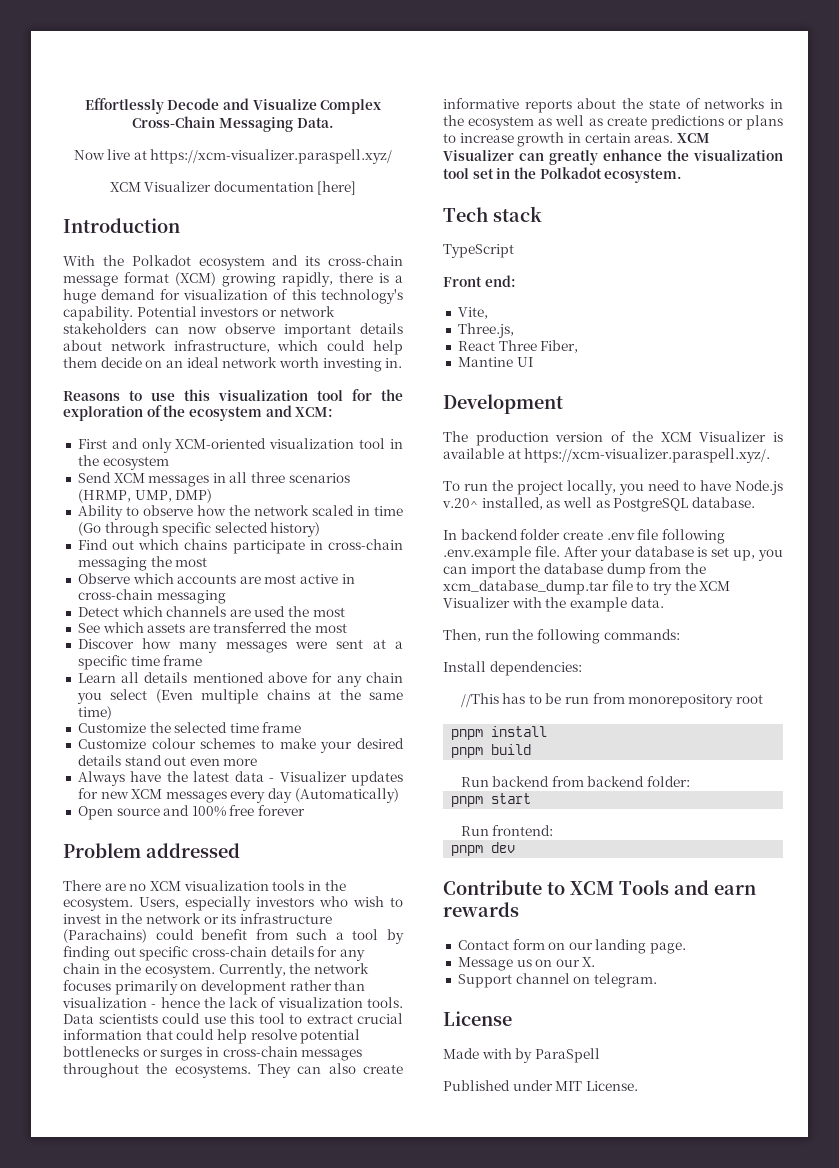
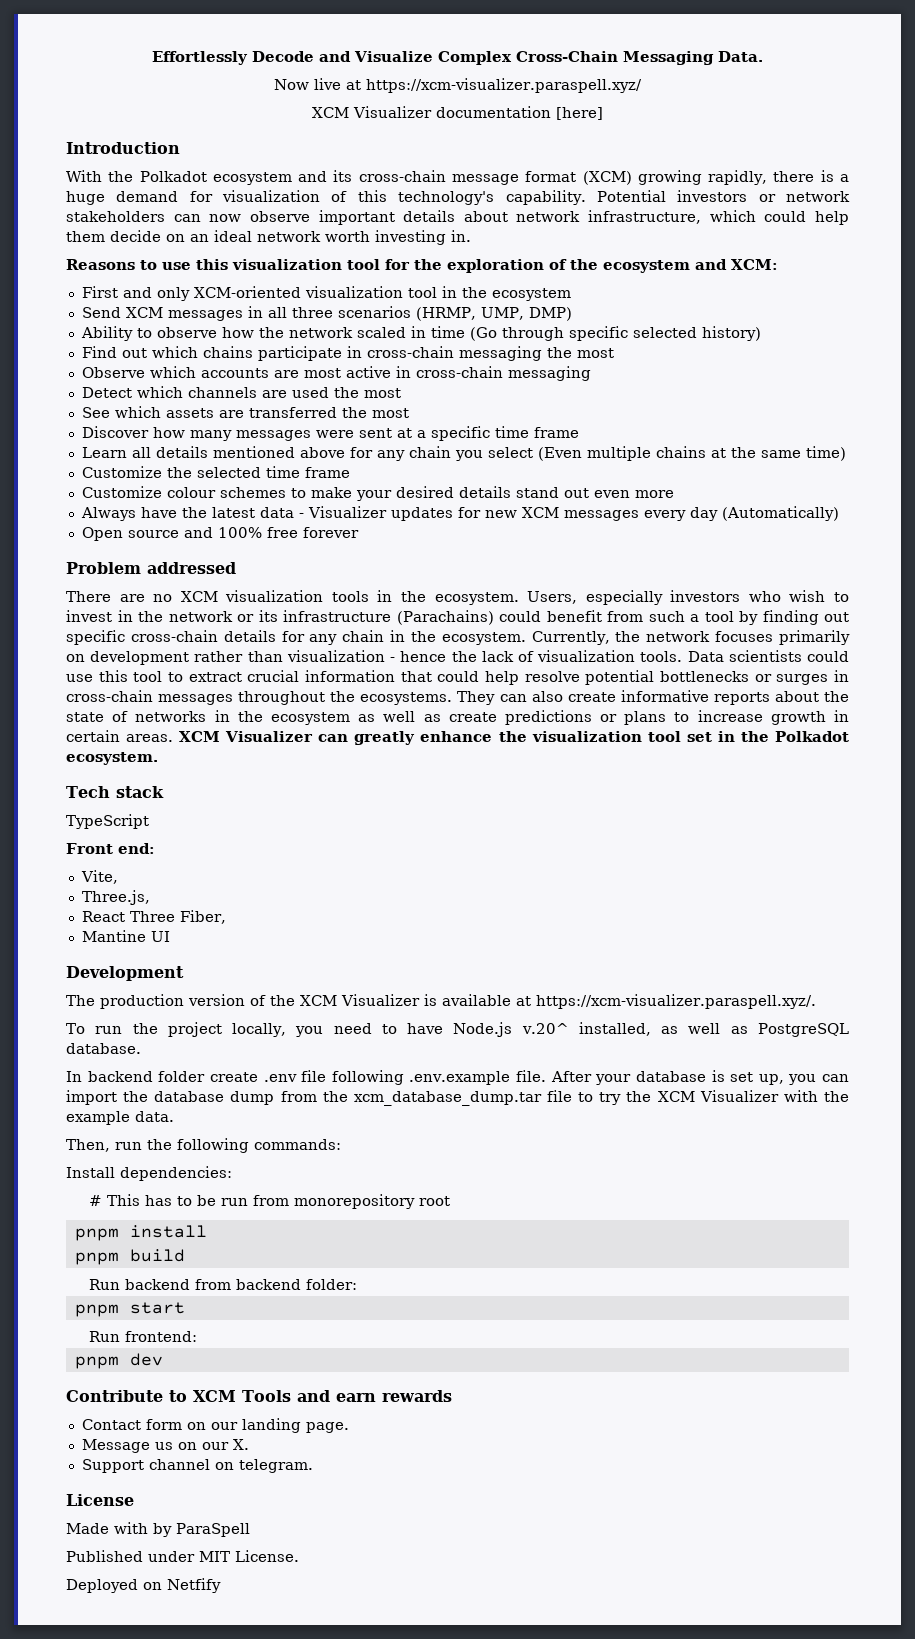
[460,693,499,707] //This -> [88,1194,140,1206] # This
(638, 1086) none -> [66,1578,221,1593] // Deployed on Netfify

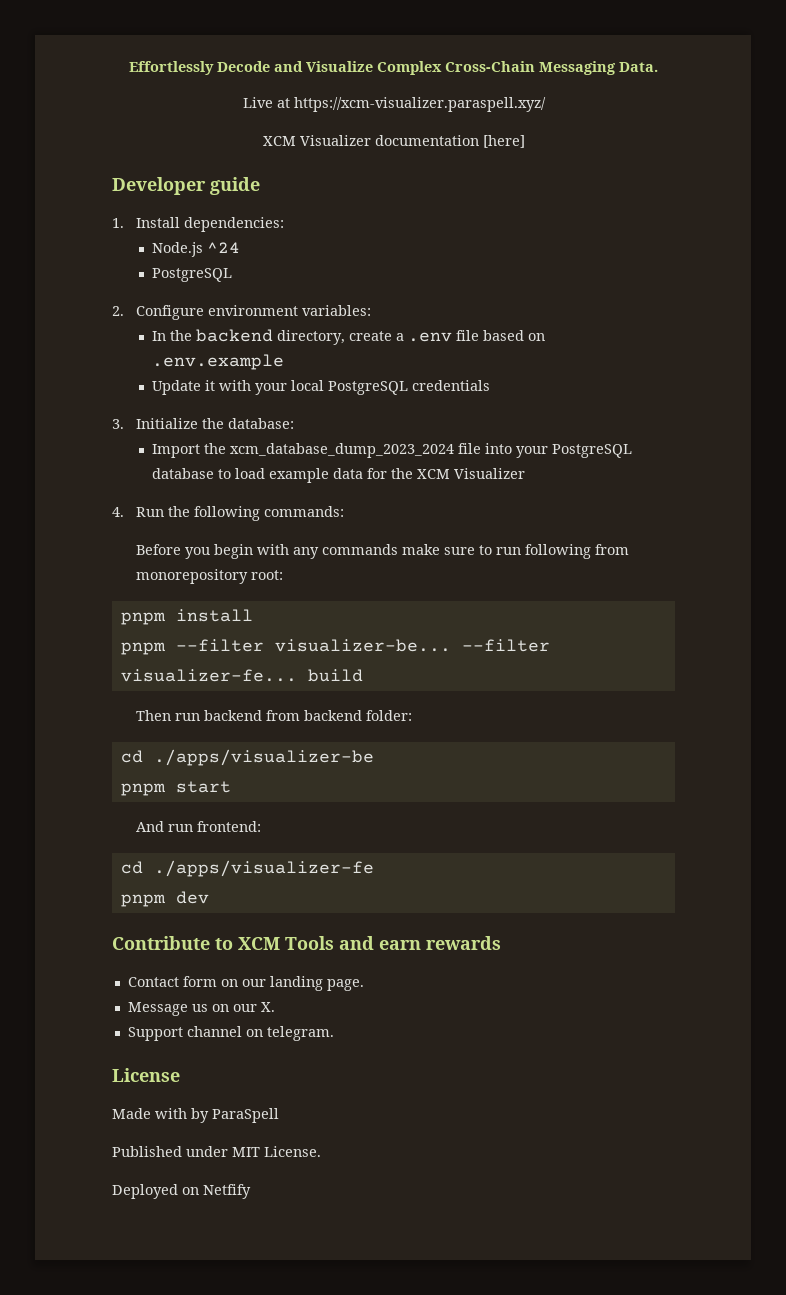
[274,78,342,90] Now live -> [242,97,273,108] Live
[66,142,180,154] [66,170,850,185] [66,190,851,205] [66,210,849,225] [66,230,471,245] [66,259,778,273] [81,286,571,301] [81,306,572,321] [80,326,761,341] [81,346,614,361] [81,366,591,381] [81,386,401,398] [81,406,409,418] [81,426,579,441] [81,446,846,461] [81,466,350,478] [81,486,674,501] [80,506,839,521] [81,527,359,541] [66,562,236,574] [66,590,849,605] [66,610,849,625] [66,630,850,645] [66,650,849,665] [66,670,849,685] [66,690,849,705] [66,710,849,725] [66,730,850,745] [66,752,158,765] [66,786,164,798] [66,814,149,829] [66,843,155,854] [80,870,118,884] [81,890,150,905] [81,910,226,924] [81,930,170,942] [66,966,184,981] [66,994,816,1009] [66,1022,850,1037] [66,1043,141,1054] [66,1070,849,1085] [66,1090,849,1106] [66,1111,174,1125] [66,1138,341,1153] [66,1166,232,1181] [88,1194,248,1206] Introduction // With the Polkadot ecosystem and its cross-chain message format (XCM) growing rapidly, there is a huge demand for visualization of this technology's capability. Potential investors or network stakeholders can now observe important details about network infrastructure, which could help them decide on an ideal network worth investing in. // Reasons to use this visualization tool for the exploration of the ecosystem and XCM: // First and only XCM-oriented visualization tool in the ecosystem // Send XCM messages in all three scenarios (HRMP, UMP, DMP) // Ability to observe how the network scaled in time (Go through specific selected history) // Find out which chains participate in cross-chain messaging the most // Observe which accounts are most active in cross-chain messaging // Detect which channels are used the most // See which assets are transferred the most // Discover how many messages were sent at a specific time frame // Learn all details mentioned above for any chain you select (Even multiple chains at the same time) // Customize the selected time frame // Customize colour schemes to make your desired details stand out even more // Always have the latest data - Visualizer updates for new XCM messages every day (Automatically) // Open source and 100% free forever // Problem addressed // There are no XCM visualization tools in the ecosystem. Users, especially investors who wish to invest in the network or its infrastructure (Parachains) could benefit from such a tool by finding out specific cross-chain details for any chain in the ecosystem. Currently, the network focuses primarily on development rather than visualization - hence the lack of visualization tools. Data scientists could use this tool to extract crucial information that could help resolve potential bottlenecks or surges in cross-chain messages throughout the ecosystems. They can also create informative reports about the state of networks in the ecosystem as well as create predictions or plans to increase growth in certain areas. XCM Visualizer can greatly enhance the visualization tool set in the Polkadot ecosystem. // Tech stack // TypeScript // Front end: // Vite, // Three.js, // React Three Fiber, // Mantine UI // Development // The production version of the XCM Visualizer is available at https://xcm-visualizer.paraspell.xyz/. // To run the project locally, you need to have Node.js v.20^ installed, as well as PostgreSQL database. // In backend folder create .env file following .env.example file. After your database is set up, you can import the database dump from the xcm_database_dump.tar file to try the XCM Visualizer with the example data. // Then, run the following commands: // Install dependencies: // # This has to be run -> [112,177,260,195] [112,217,284,232] [151,242,240,257] [151,268,232,282] [112,305,371,320] [151,329,545,345] [151,354,284,370] [151,380,490,395] [112,418,294,429] [151,443,632,458] [151,468,525,483] [112,506,344,521] [135,544,591,559] Developer guide // 1. Install dependencies: // Node.js ^24 // PostgreSQL // 2. Configure environment variables: // In the backend directory, create a .env file based on .env.example // Update it with your local PostgreSQL credentials // 3. Initialize the database: // Import the xcm_database_dump_2023_2024 file into your PostgreSQL database to load example data for the XCM Visualizer // 4. Run the following commands: // Before you begin with any commands make sure to run following
[418,1196,450,1206] root -> [250,570,283,580] root:
(119, 1258) none -> [175,639,550,652] [120,669,297,682] --filter visualizer-be... --filter visualizer-fe...
[88,1279,120,1290] Run -> [135,710,200,721] Then run
(357, 1284) none -> [120,749,374,766] // cd ./apps/visualizer-be
[88,1331,120,1342] Run -> [135,821,193,832] And run
(197, 1336) none -> [120,860,374,877] // cd ./apps/visualizer-fe

